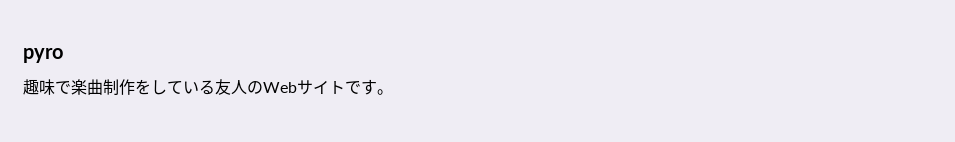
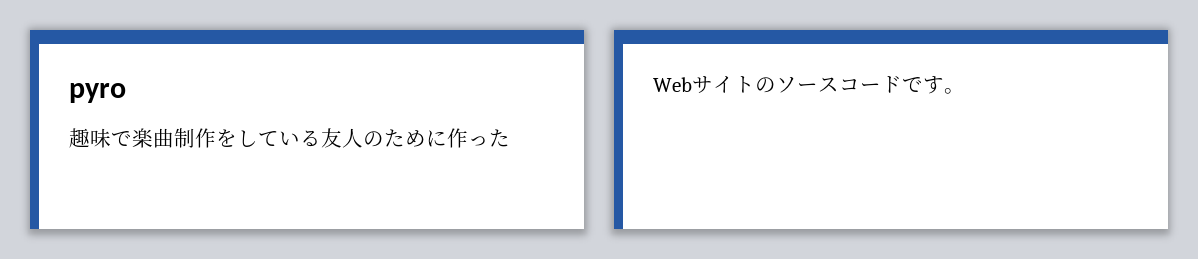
[263,80,345,95] Webサイト -> [384,128,510,148] [653,76,902,93] ために作ったWebサイトのソースコード

